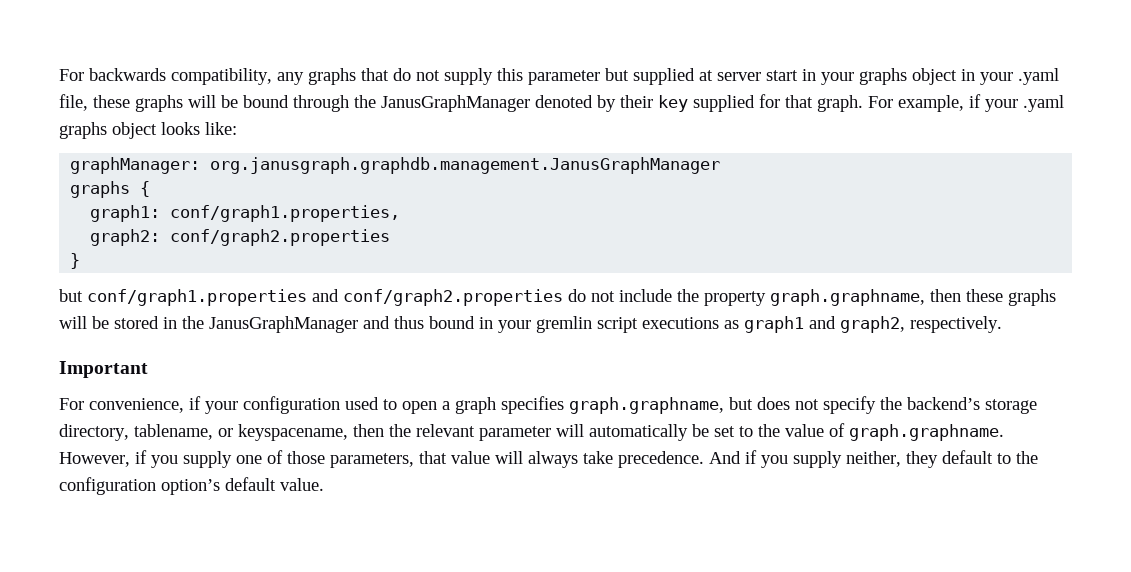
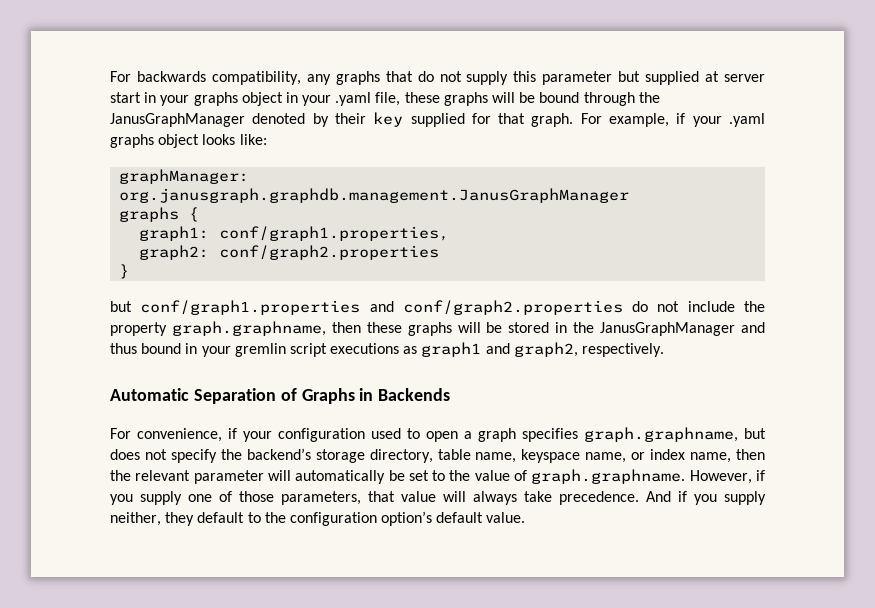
[59,361,148,378] Important -> [110,388,451,404] Automatic Separation of Graphs in Backends
[134,424,348,441] tablename, or keyspacename, -> [437,449,732,463] table name, keyspace name, or index name,

